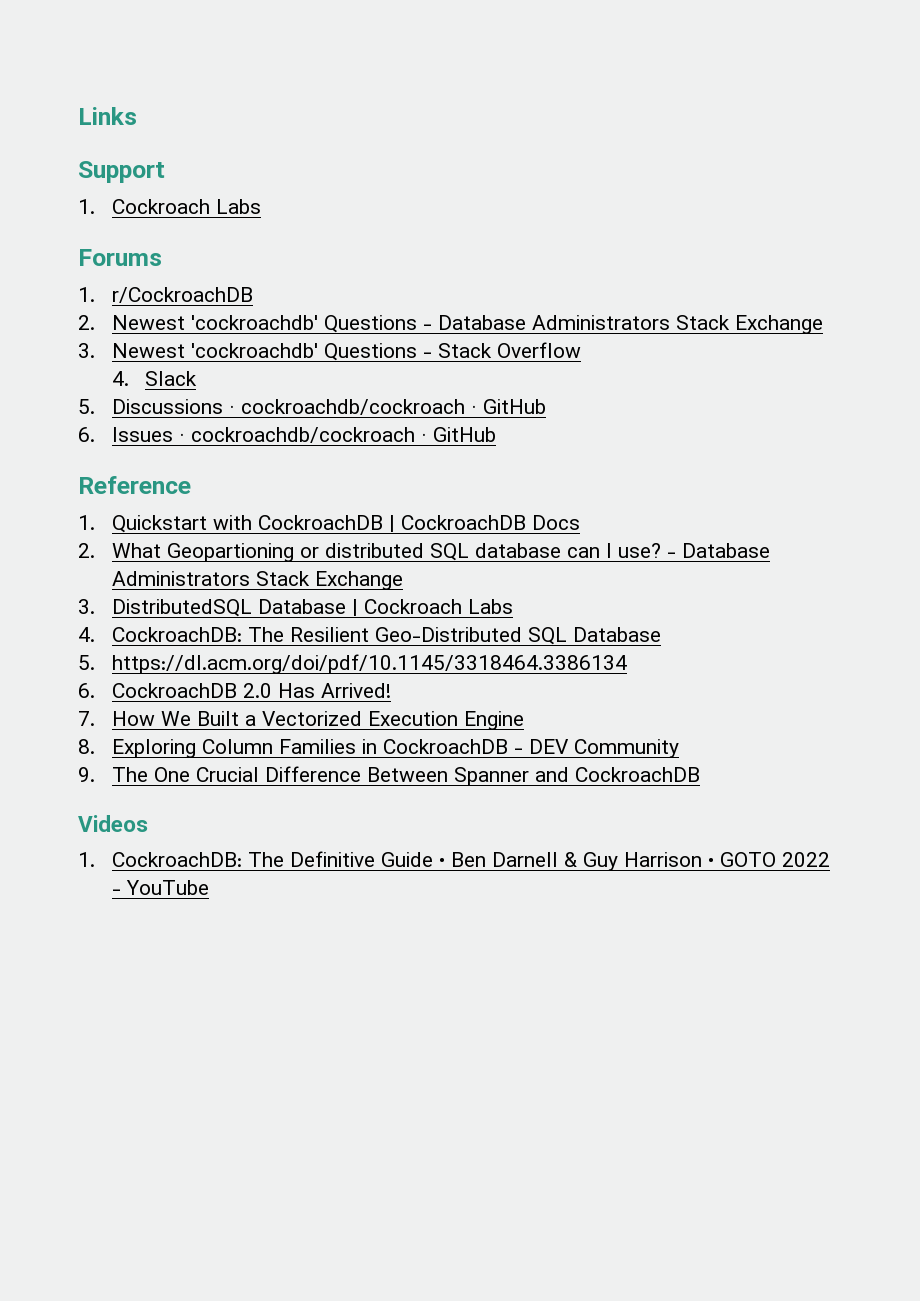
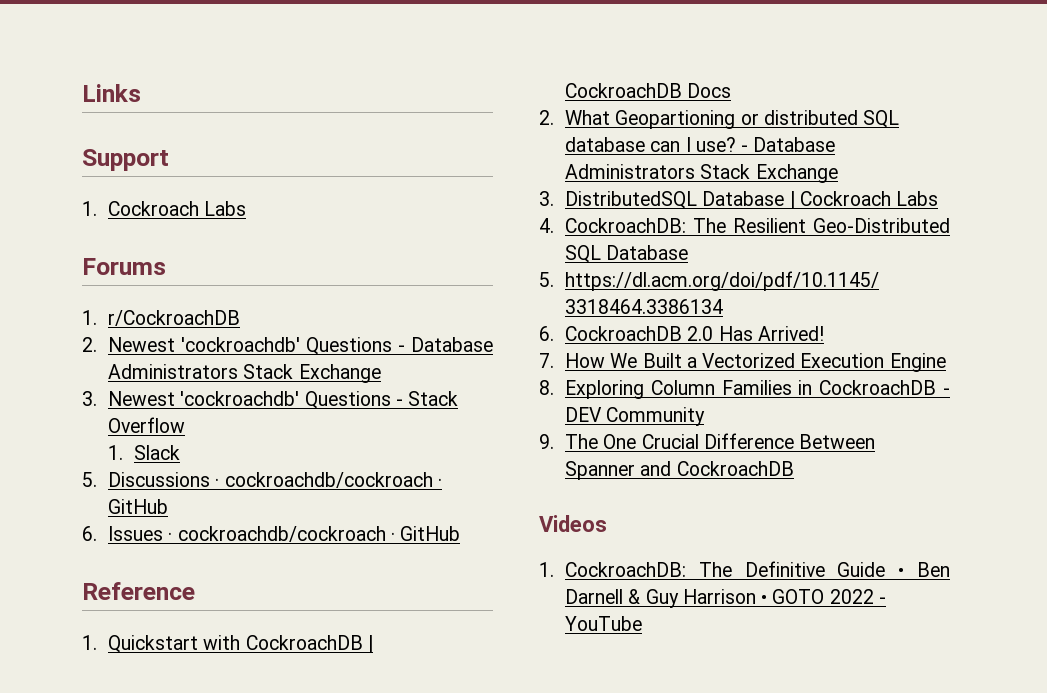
[111,371,129,386] 4. -> [108,445,124,460] 1.

